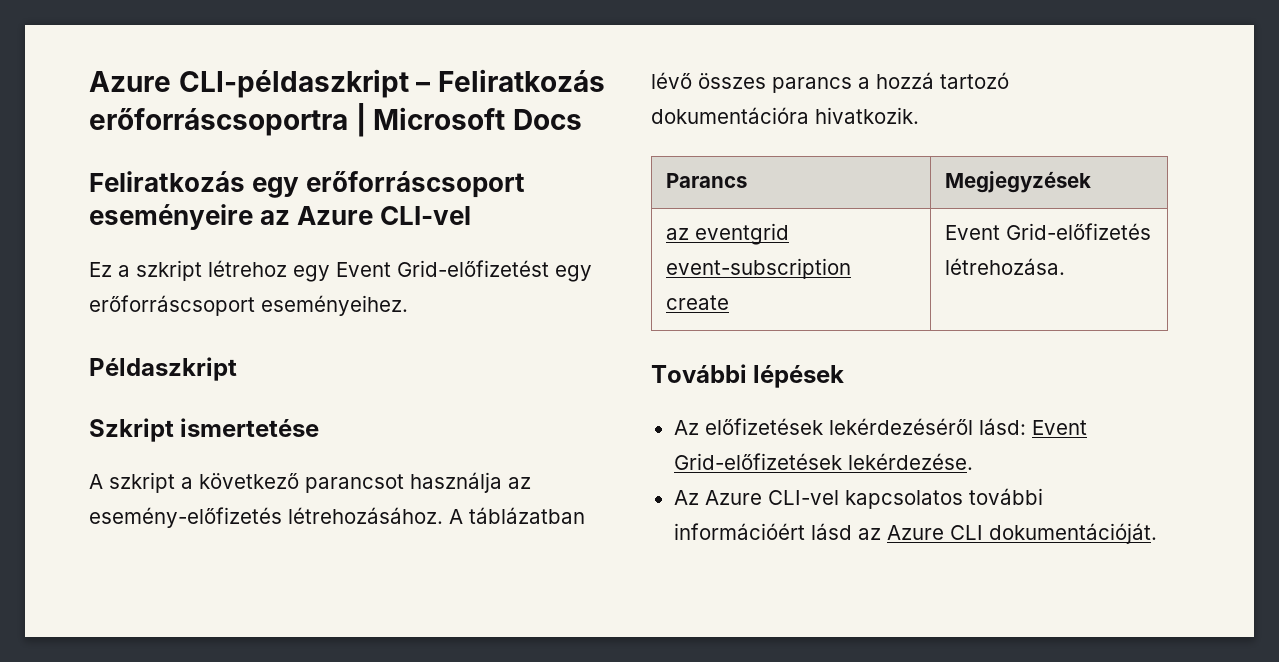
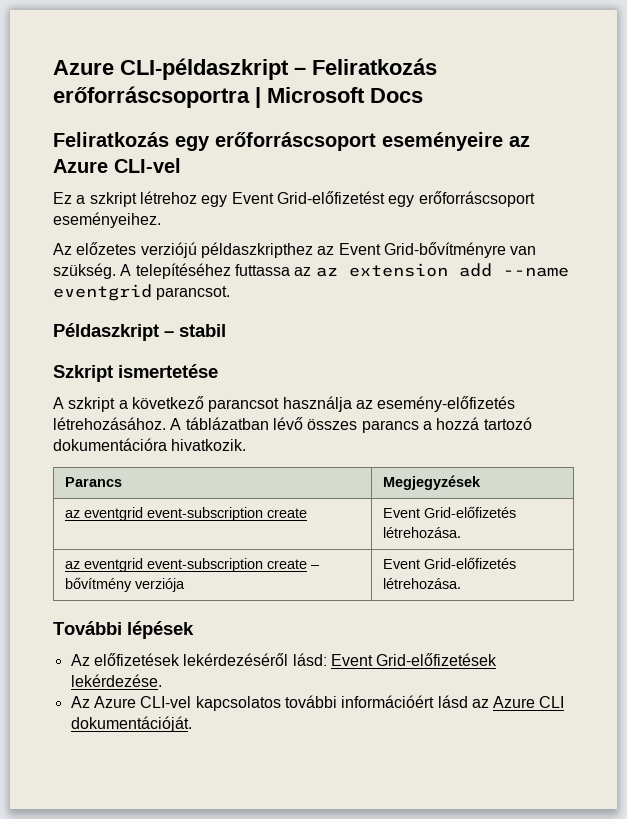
(408, 305) none -> [53,242,537,258] [53,263,569,279] [53,284,231,301] // Az előzetes verziójú példaszkripthez az Event Grid-bővítményre van szükség. A telepítéséhez futtassa az az extension add --name eventgrid parancsot.
(237, 369) none -> [164,324,226,337] – stabil
(1065, 266) none -> [65,558,321,572] [65,577,186,592] [383,557,517,569] [383,578,462,589] // az eventgrid event-subscription create – bővítmény verziója | Event Grid-előfizetés létrehozása.

